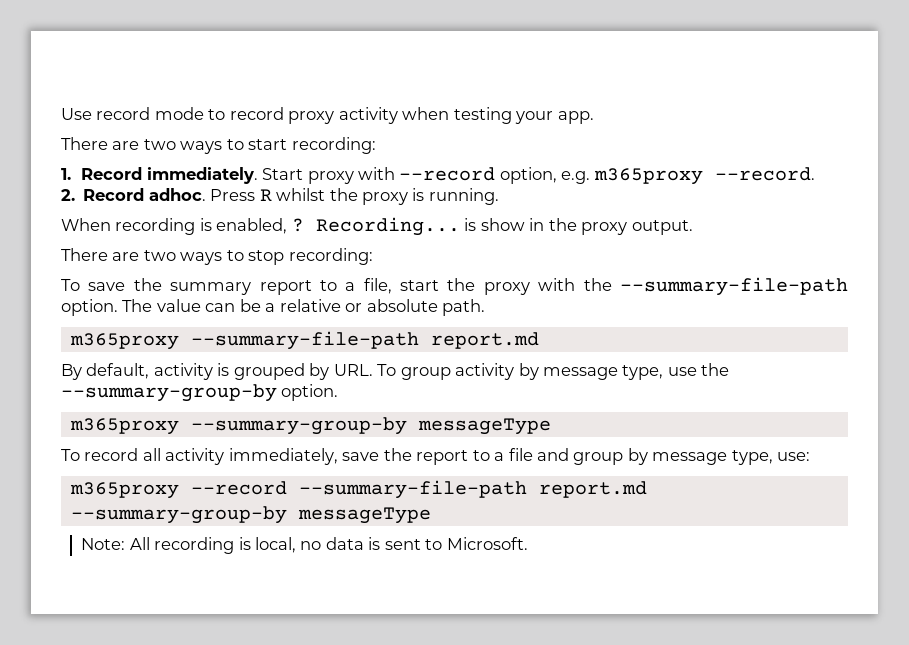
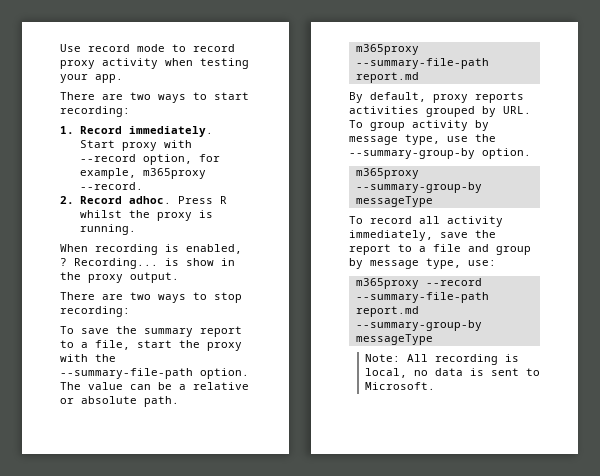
[561,171,591,184] e.g. -> [198,154,220,162] [79,168,136,179] for example,
[153,363,230,380] activity is -> [433,92,524,103] [349,106,419,114] proxy reports activities

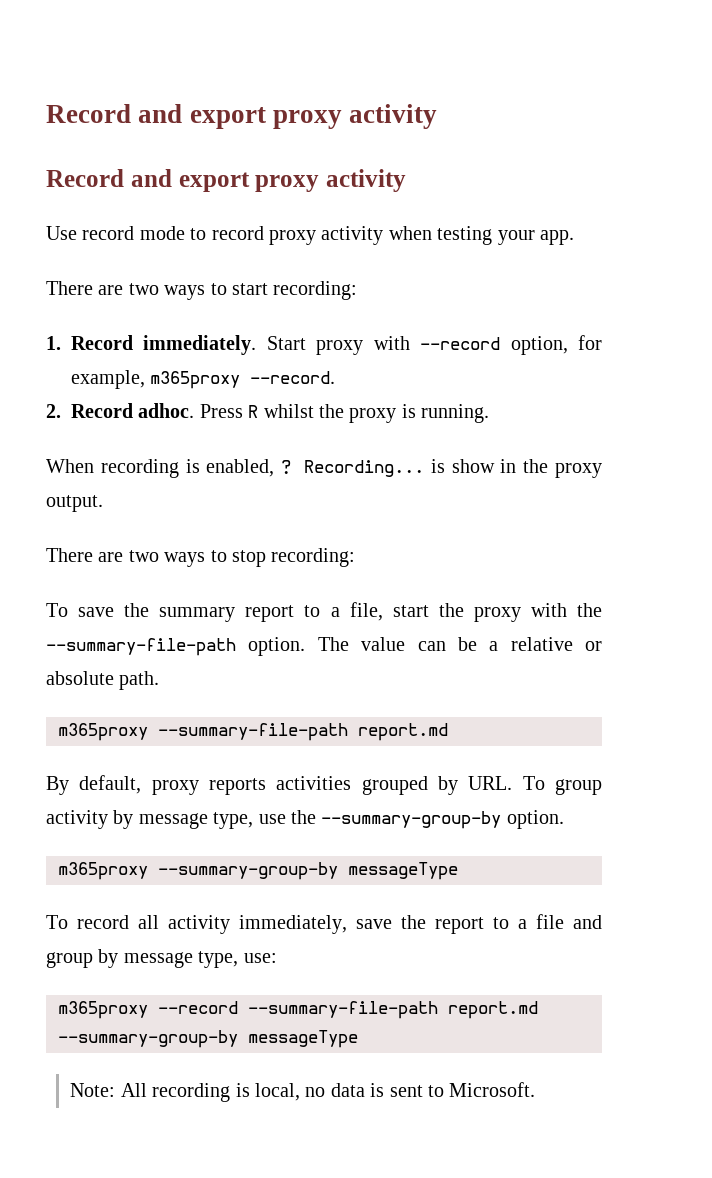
(60, 48) none -> [46,104,438,129] [46,169,406,192] Record and export proxy activity // Record and export proxy activity //

